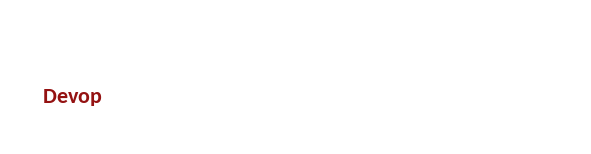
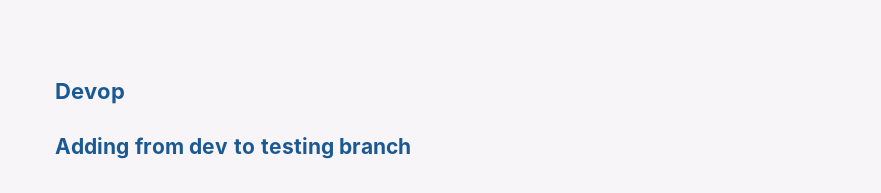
(102, 97) none -> [55,137,412,159] // Adding from dev to testing branch

